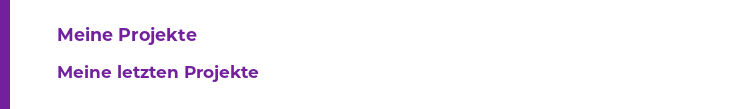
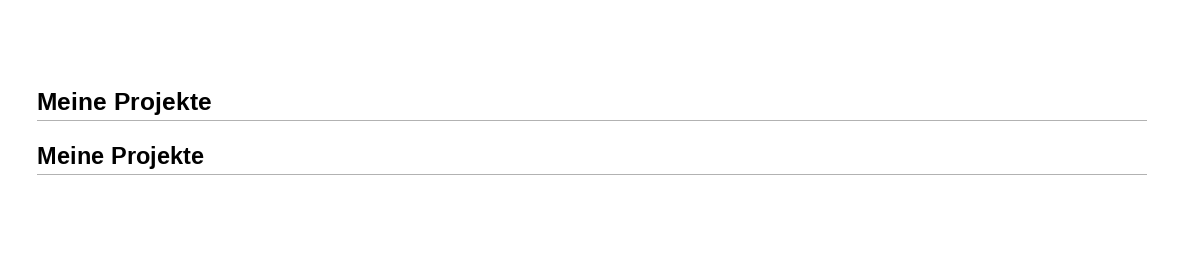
[117,65,179,78] letzten -> (104, 155) none

